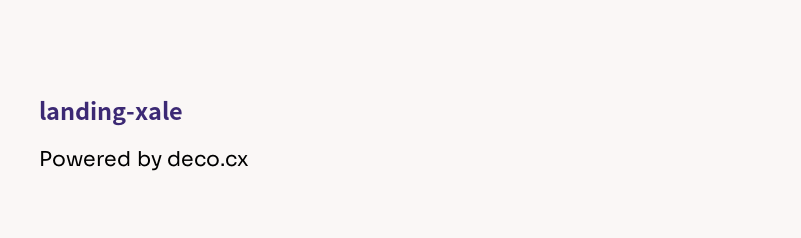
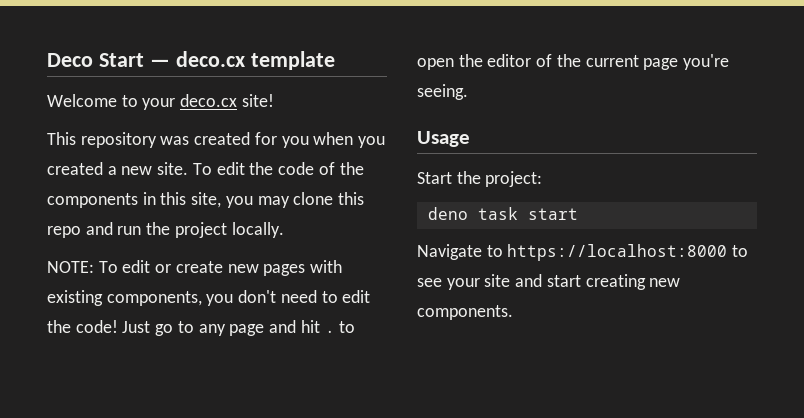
[39,100,183,126] [39,150,250,171] landing-xale // Powered by deco.cx -> [47,51,335,70] [47,94,274,110] [47,132,386,148] [47,162,364,175] [47,192,365,208] [47,222,284,238] [47,260,343,276] [47,290,371,306] [47,320,356,336] [417,54,730,70] [417,84,468,100] [417,131,470,147] [417,171,543,187] [427,207,578,220] [417,244,749,261] [417,274,681,290] [417,305,513,320] Deco Start — deco.cx template // Welcome to your deco.cx site! // This repository was created for you when you created a new site. To edit the code of the components in this site, you may clone this repo and run the project locally. // NOTE: To edit or create new pages with existing components, you don't need to edit the code! Just go to any page and hit . to open the editor of the current page you're seeing. // Usage // Start the project: // deno task start // Navigate to https://localhost:8000 to see your site and start creating new components.

